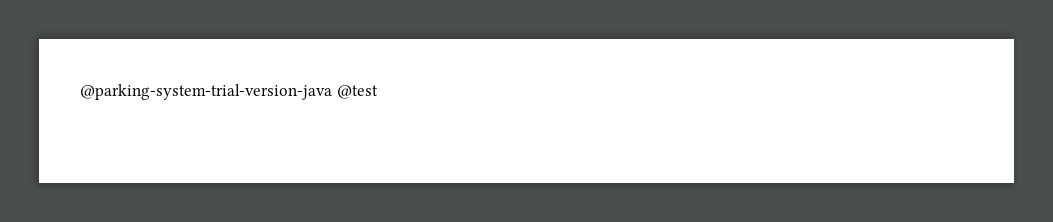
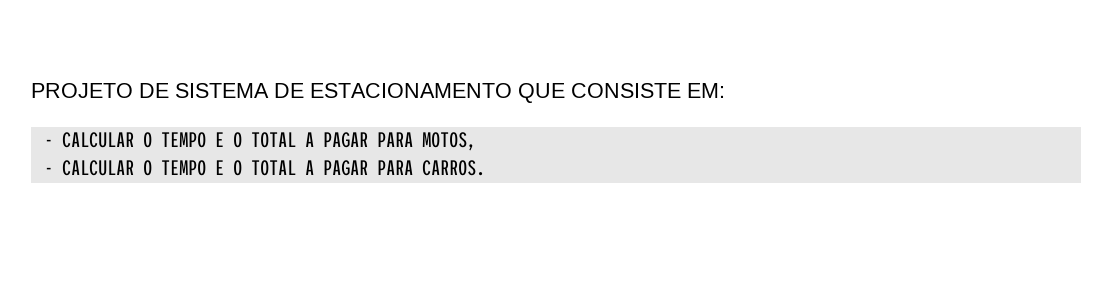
[80,84,378,100] @parking-system-trial-version-java @test -> [31,83,725,103] [43,132,476,151] [43,160,485,176] PROJETO DE SISTEMA DE ESTACIONAMENTO QUE CONSISTE EM: // - CALCULAR O TEMPO E O TOTAL A PAGAR PARA MOTOS, // - CALCULAR O TEMPO E O TOTAL A PAGAR PARA CARROS.

